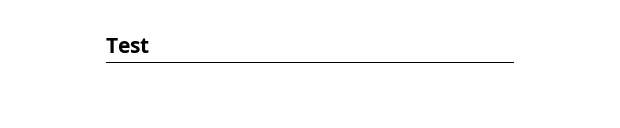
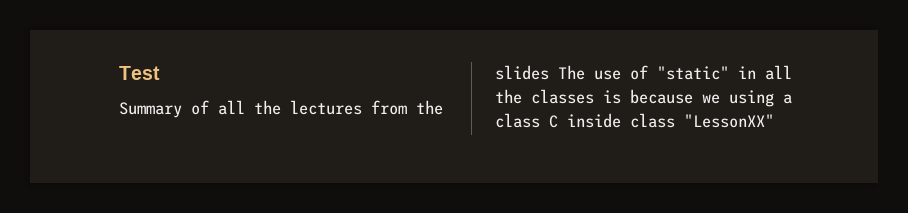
(149, 45) none -> [119,100,443,118] [495,65,792,80] [495,89,792,107] [495,113,774,128] // Summary of all the lectures from the slides The use of "static" in all the classes is because we using a class C inside class "LessonXX"

